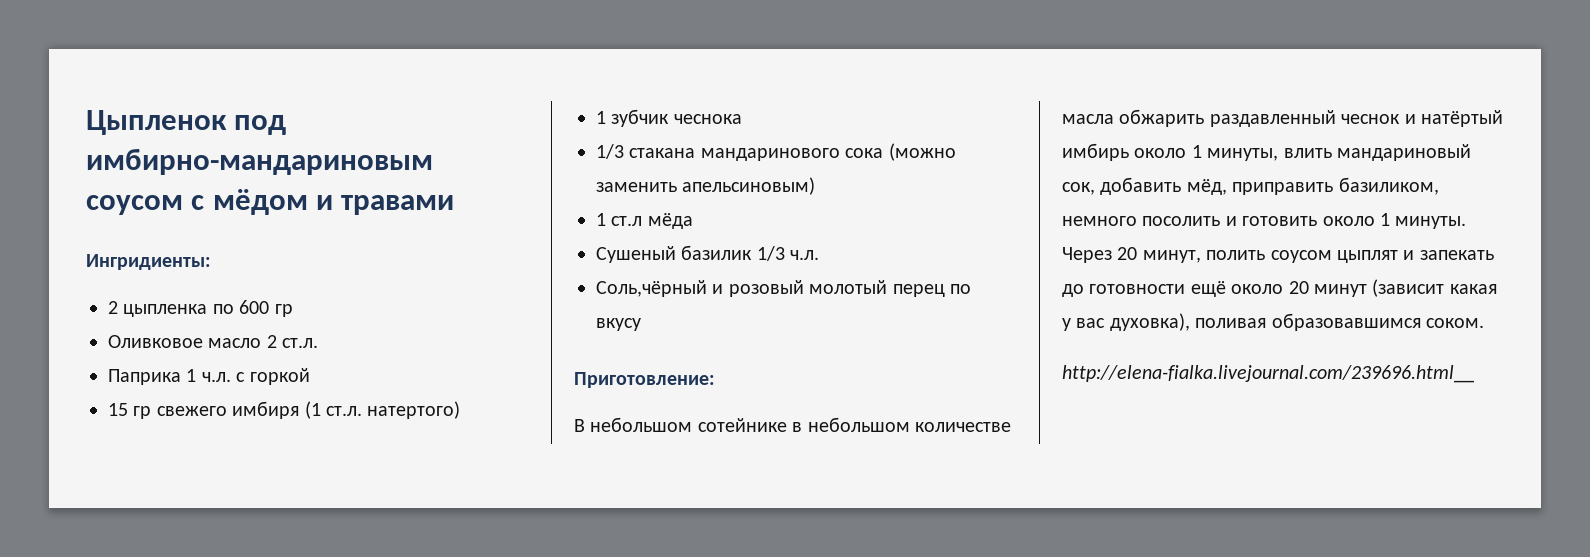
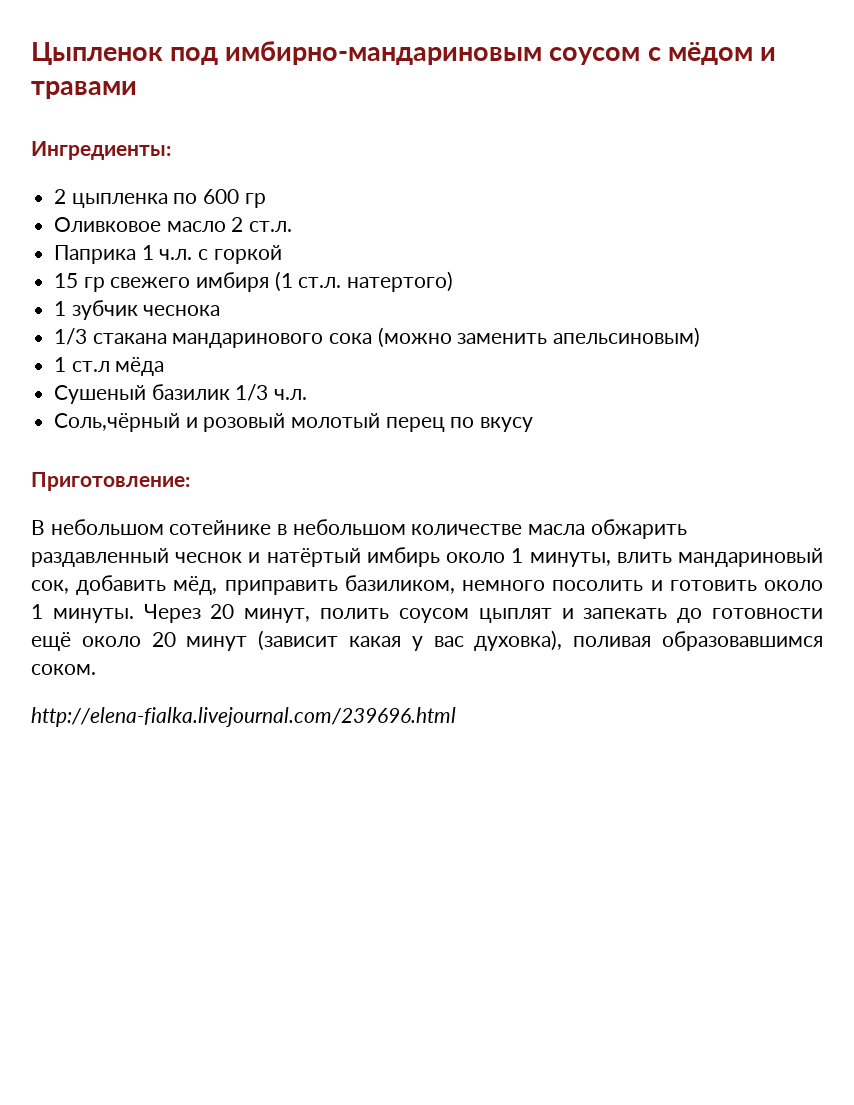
[86,254,211,270] Ингридиенты: -> [31,141,171,160] Ингредиенты:
[1062,365,1474,383] http://elena-fialka.livejournal.com/239696.html__ -> [31,707,456,727] http://elena-fialka.livejournal.com/239696.html

